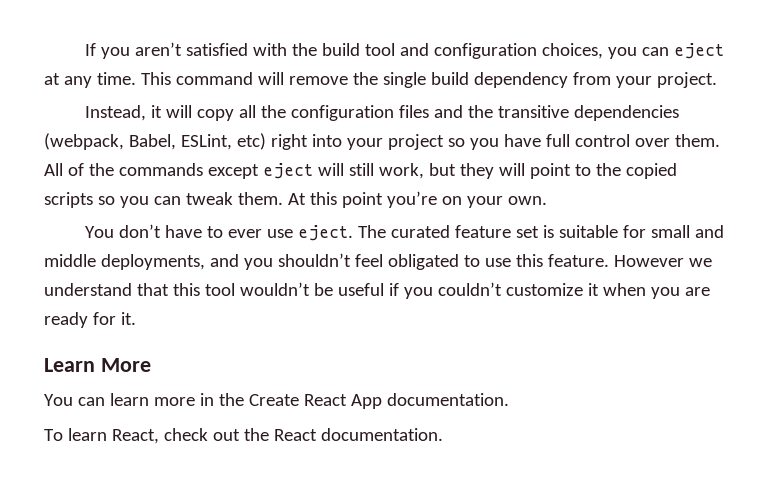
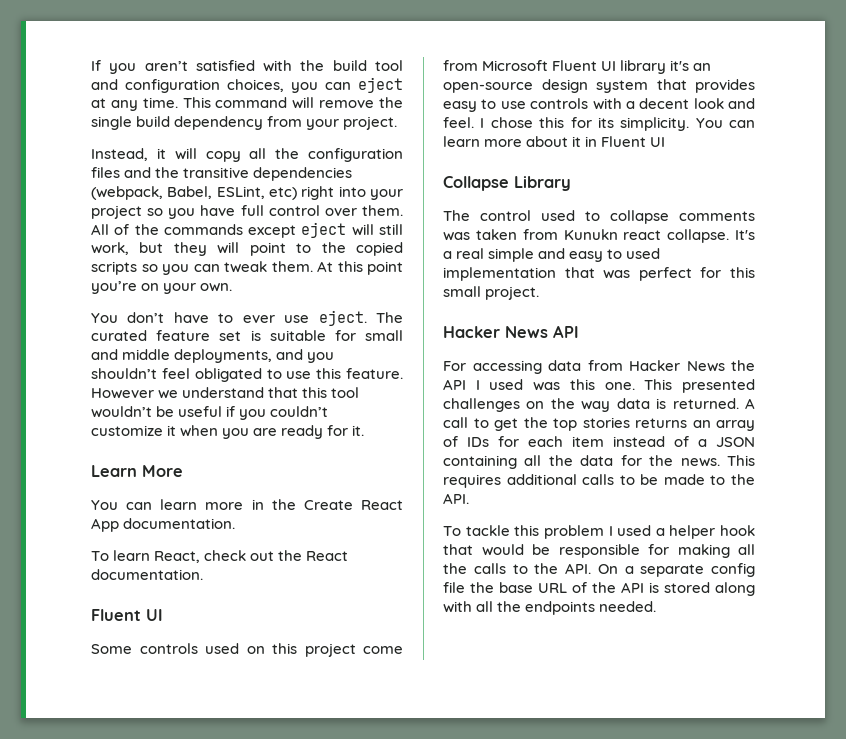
(443, 434) none -> [91,609,163,621] [91,643,403,657] [443,60,712,74] [443,79,755,93] [443,98,755,112] [443,117,755,131] [443,136,666,147] [443,176,571,191] [443,210,755,224] [443,229,755,243] [443,248,661,262] [443,267,755,281] [443,286,540,300] [443,325,579,338] [443,360,755,374] [443,379,755,393] [443,398,755,412] [443,417,755,431] [443,436,755,447] [443,455,755,469] [443,474,755,488] [443,493,469,504] [443,525,755,539] [443,544,755,558] [443,563,755,577] [443,582,755,596] [443,601,657,615] // Fluent UI // Some controls used on this project come from Microsoft Fluent UI library it's an open-source design system that provides easy to use controls with a decent look and feel. I chose this for its simplicity. You can learn more about it in Fluent UI // Collapse Library // The control used to collapse comments was taken from Kunukn react collapse. It's a real simple and easy to used implementation that was perfect for this small project. // Hacker News API // For accessing data from Hacker News the API I used was this one. This presented challenges on the way data is returned. A call to get the top stories returns an array of IDs for each item instead of a JSON containing all the data for the news. This requires additional calls to be made to the API. // To tackle this problem I used a helper hook that would be responsible for making all the calls to the API. On a separate config file the base URL of the API is stored along with all the endpoints needed.

